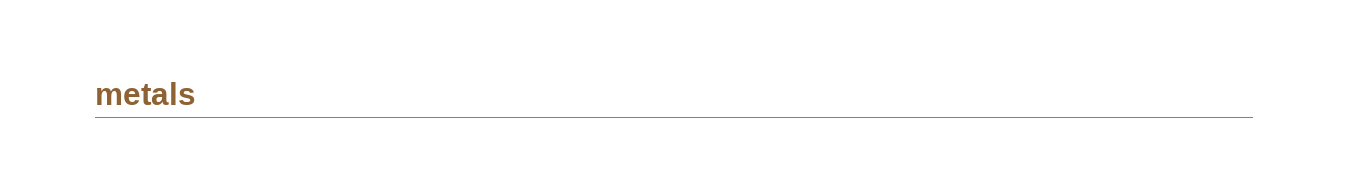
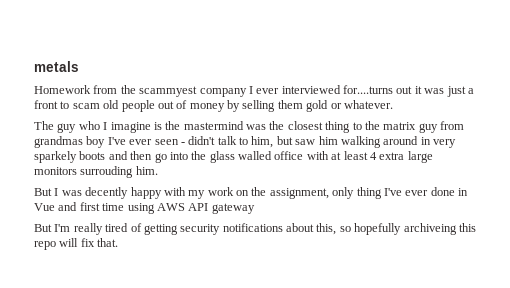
(196, 93) none -> [34,85,474,97] [34,100,393,112] [34,121,464,133] [34,136,456,148] [34,151,433,163] [34,166,158,178] [34,187,468,199] [34,202,255,214] [34,223,476,235] [34,238,119,250] // Homework from the scammyest company I ever interviewed for....turns out it was just a front to scam old people out of money by selling them gold or whatever. // The guy who I imagine is the mastermind was the closest thing to the matrix guy from grandmas boy I've ever seen - didn't talk to him, but saw him walking around in very sparkely boots and then go into the glass walled office with at least 4 extra large monitors surrouding him. // But I was decently happy with my work on the assignment, only thing I've ever done in Vue and first time using AWS API gateway // But I'm really tired of getting security notifications about this, so hopefully archiveing this repo will fix that.

